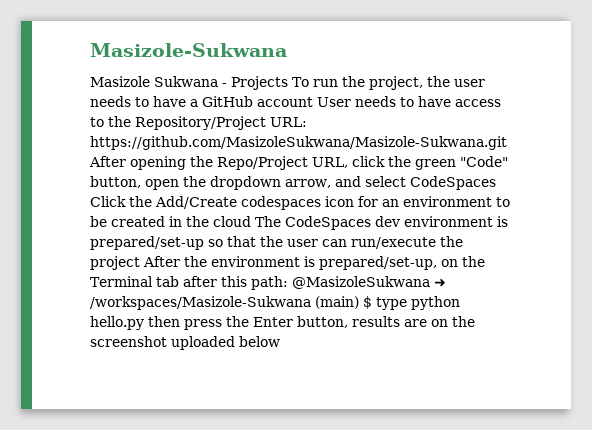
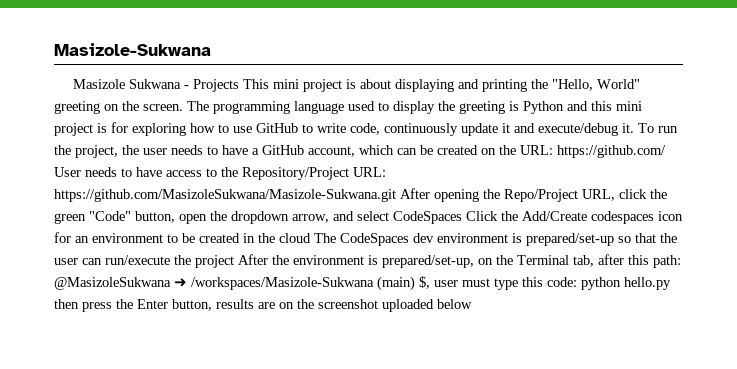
(288, 83) none -> [242,79,640,92] [54,101,642,114] [54,122,634,136] This mini project is about displaying and printing the "Hello, World" greeting on the screen. The programming language used to display the greeting is Python and this mini project is for exploring how to use GitHub to write code, continuously update it and execute/debug it.
[257,97,313,107] account -> [308,145,666,158] account, which can be created on the URL: https://github.com/
[155,276,179,287] tab -> [573,255,594,267] tab,
[363,296,407,310] $ type -> [419,276,577,290] $, user must type this code:

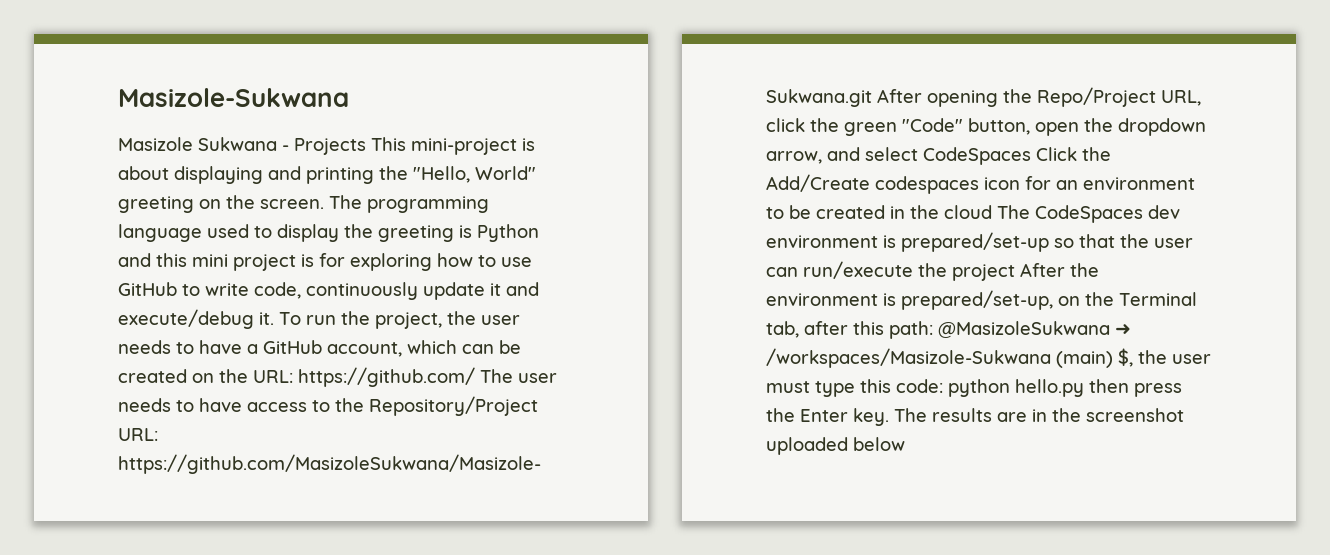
[272,79,342,92] mini project -> [411,138,517,155] mini-project
[54,167,81,177] User -> [480,369,557,383] The user
(430, 282) none -> [1138,350,1167,364] the
[172,299,212,311] button, -> [853,408,927,426] key. The
[279,302,294,309] on -> [1032,409,1047,422] in

